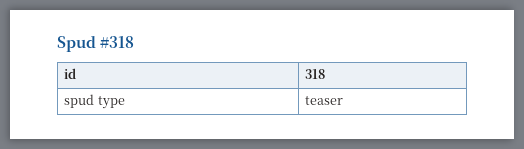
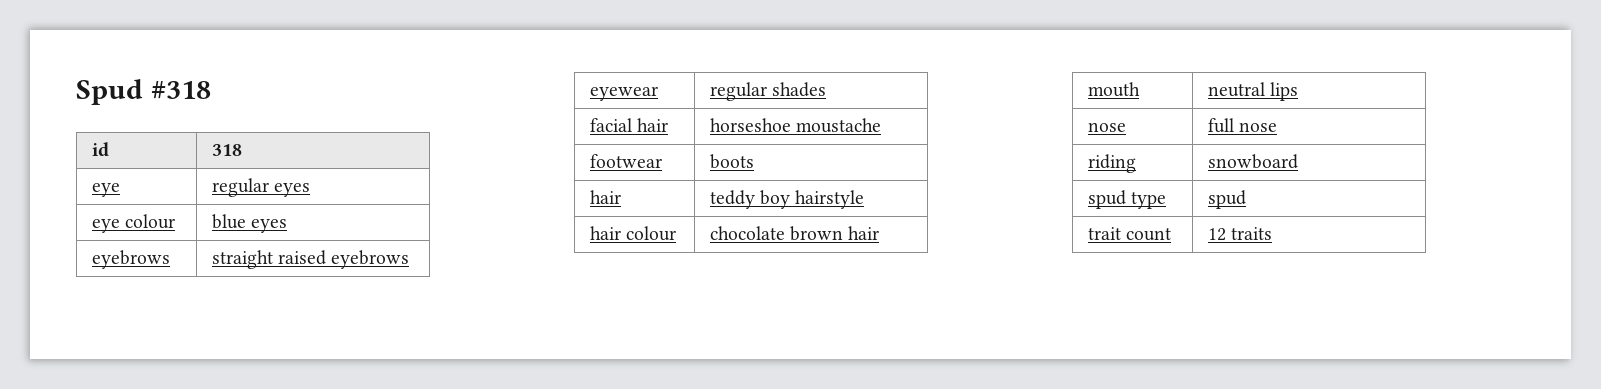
[64,94,125,109] [305,96,344,105] spud type | teaser -> [91,183,120,197] [211,178,310,197] [91,214,175,233] [211,214,287,233] [91,250,170,269] [211,250,410,269] [589,86,658,101] [709,82,826,101] [589,118,668,132] [709,118,881,133] [589,154,662,168] [709,154,754,169] [589,190,621,204] [709,190,865,209] [589,226,676,241] [709,226,880,241] [1087,82,1140,97] [1207,82,1298,101] [1087,122,1126,132] [1207,118,1277,133] [1087,154,1136,173] [1207,154,1298,169] [1087,190,1166,209] [1207,190,1246,209] [1087,227,1171,241] [1207,227,1272,241] eye | regular eyes // eye colour | blue eyes // eyebrows | straight raised eyebrows // eyewear | regular shades // facial hair | horseshoe moustache // footwear | boots // hair | teddy boy hairstyle // hair colour | chocolate brown hair // mouth | neutral lips // nose | full nose // riding | snowboard // spud type | spud // trait count | 12 traits

